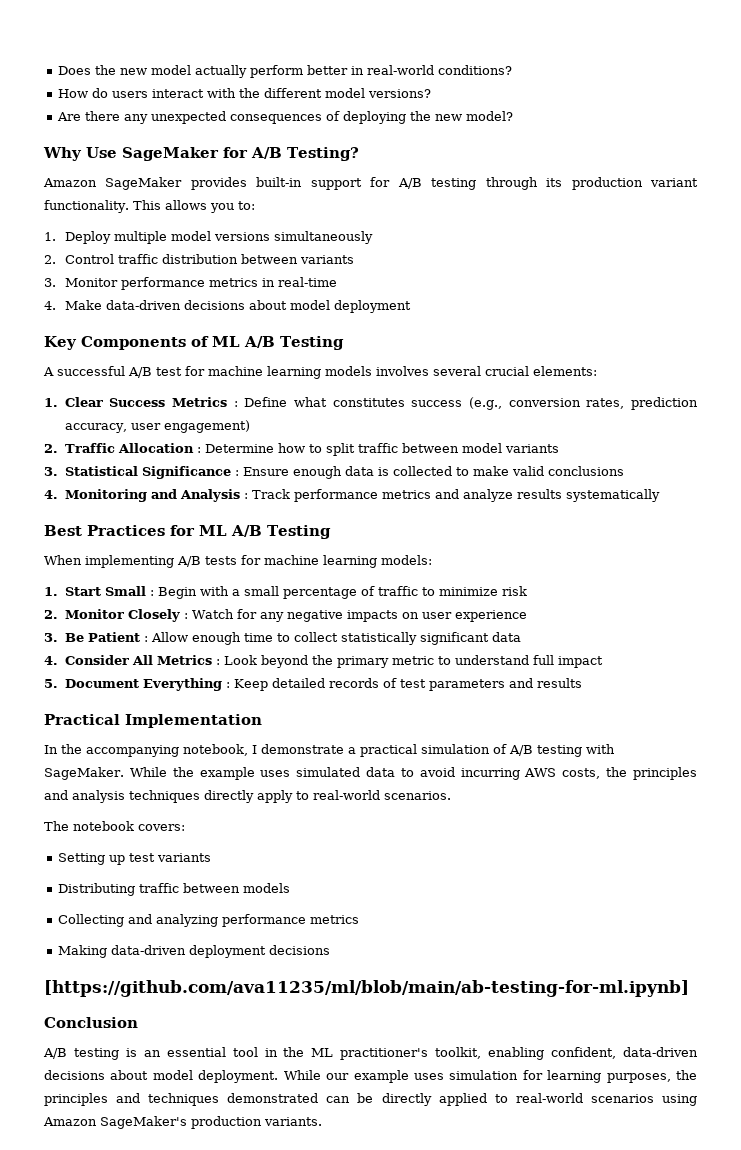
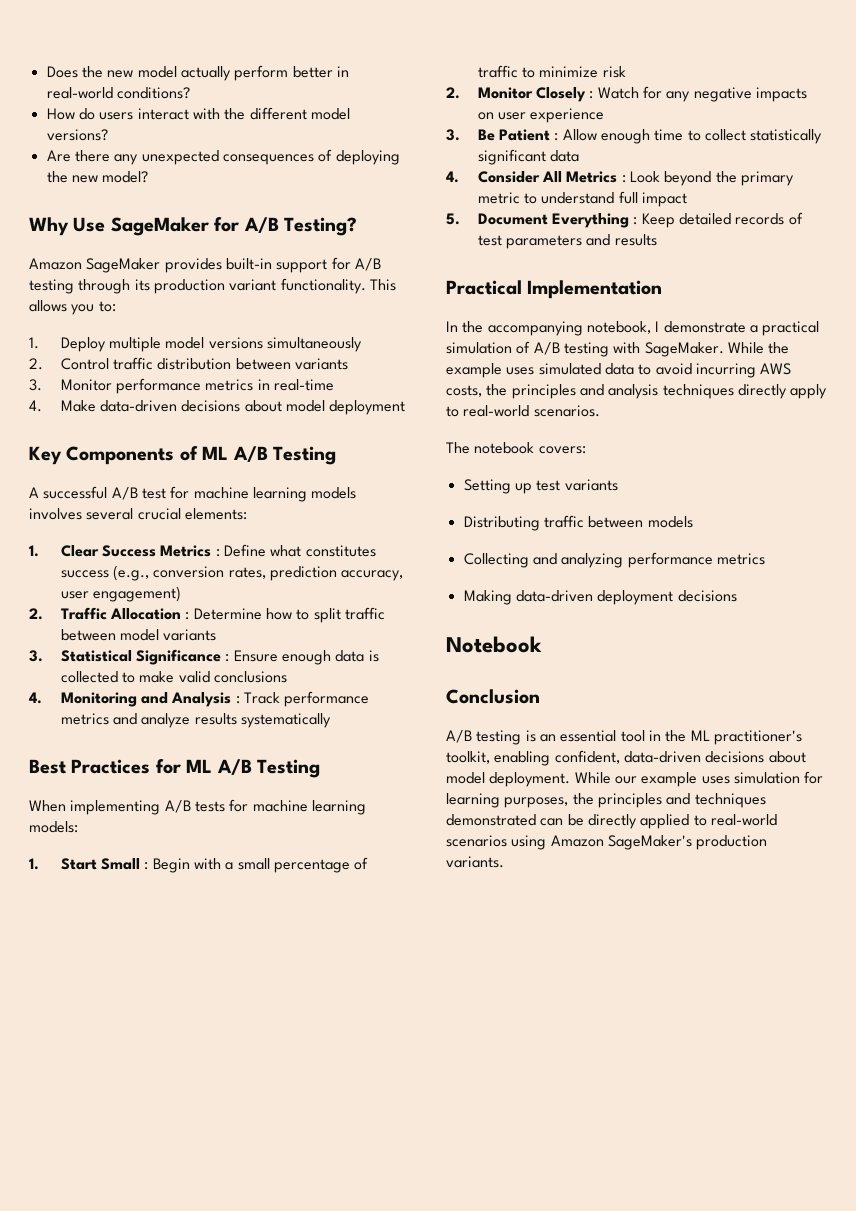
[44,980,689,997] [https://github.com/ava11235/ml/blob/main/ab-testing-for-ml.ipynb] -> [446,636,542,653] Notebook

